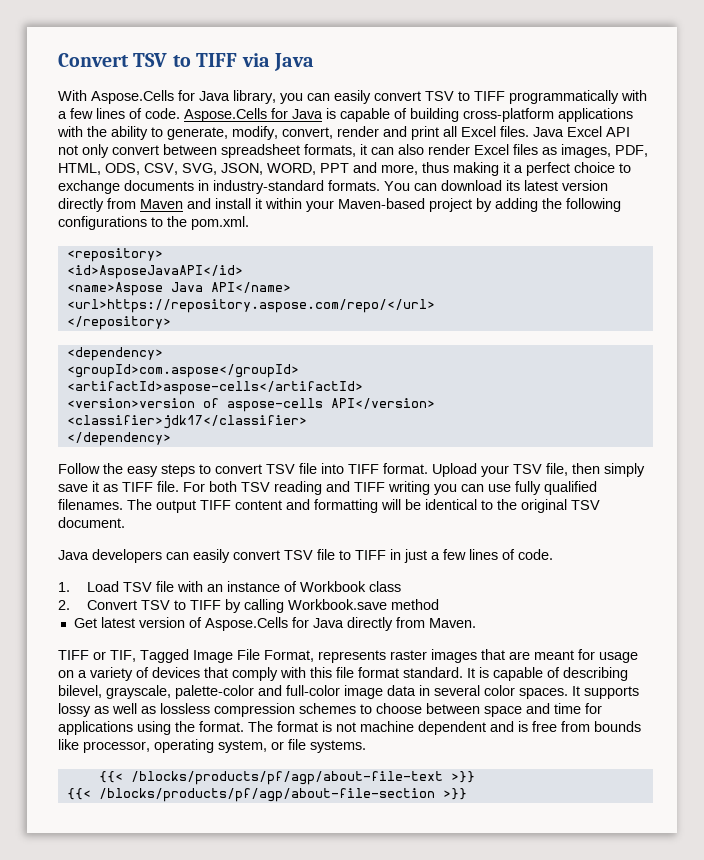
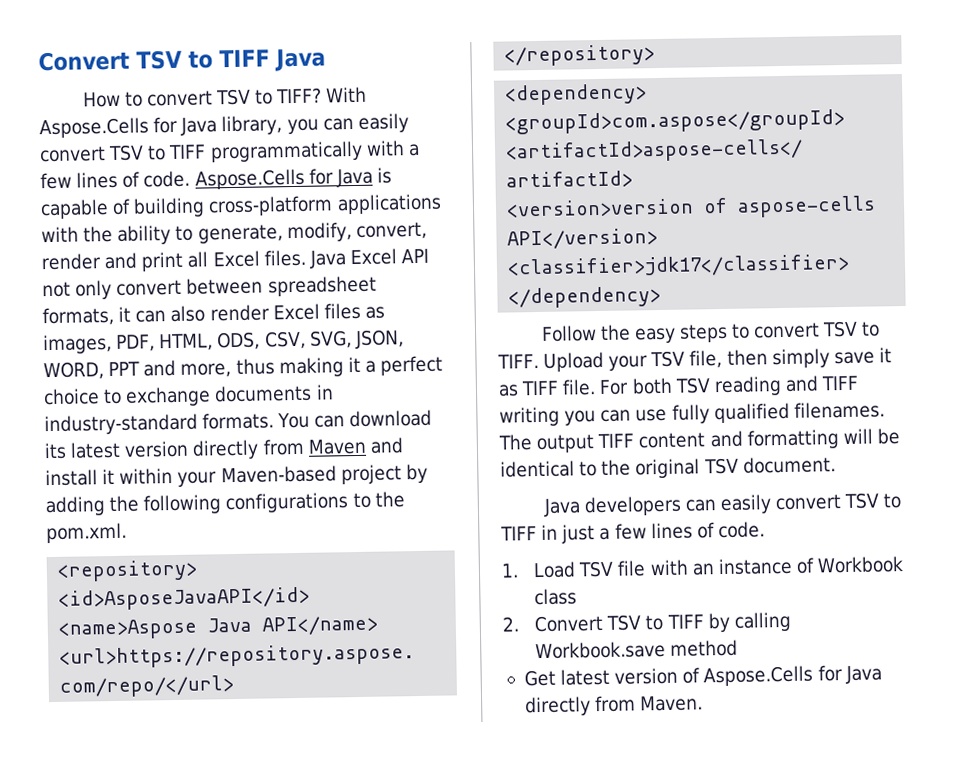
[58,53,270,67] Convert TSV to TIFF via -> [38,49,270,72] Convert TSV to TIFF
(314, 62) none -> [82,87,323,108] How to convert TSV to TIFF?
[299,463,428,474] file into TIFF format. -> [861,321,881,337] [497,354,539,369] to TIFF.
[317,549,335,560] file -> (880, 500) none
[58,649,638,663] [58,667,628,681] [58,685,639,699] [58,703,602,717] [58,721,641,735] [58,739,366,753] [98,771,475,785] [66,788,467,802] // TIFF or TIF, Tagged Image File Format, represents raster images that are meant for usage on a variety of devices that comply with this file format standard. It is capable of describing bilevel, grayscale, palette-color and full-color image data in several color spaces. It supports lossy as well as lossless compression schemes to choose between space and time for applications using the format. The format is not machine dependent and is free from bounds like processor, operating system, or file systems. // {{< /blocks/products/pf/agp/about-file-text >}} // {{< /blocks/products/pf/agp/about-file-section >}} -> (704, 703) none

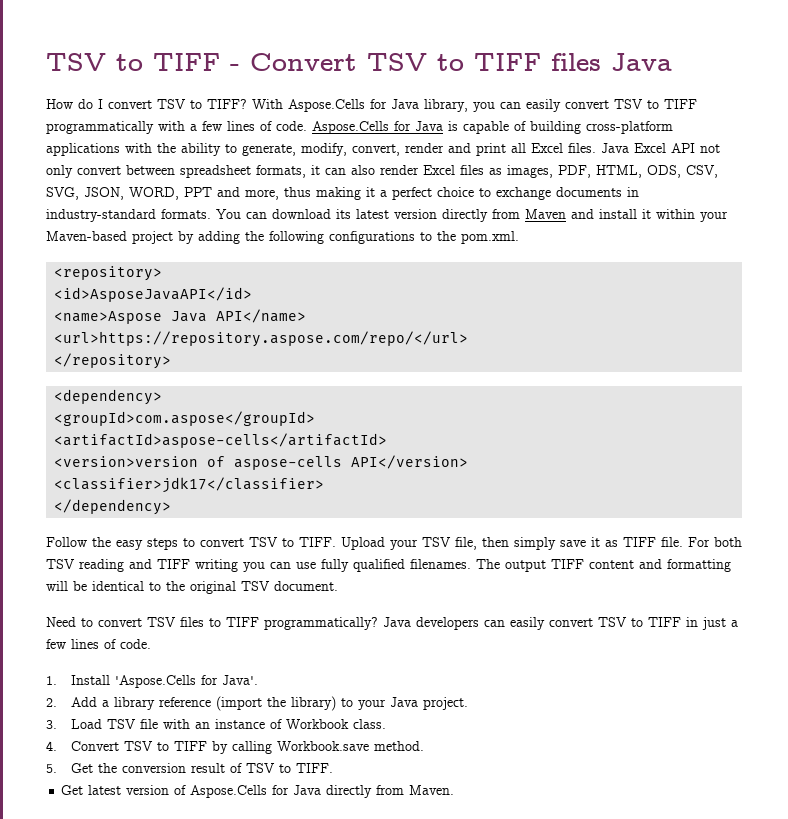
[38,49,270,72] Convert TSV to TIFF -> [46,53,601,71] TSV to TIFF - Convert TSV to TIFF files
[124,91,143,107] to -> [78,99,103,109] do I
(836, 465) none -> [46,617,378,630] Need to convert TSV files to TIFF programmatically?
(519, 570) none -> [71,675,259,688] [46,696,469,711] [46,720,57,729] Install 'Aspose.Cells for Java'. // 2. Add a library reference (import the library) to your Java project. // 3.
[534,588,578,606] [502,616,519,632] class // 2. -> [353,719,387,729] [46,741,57,751] class. // 4.
[670,639,739,657] method -> [374,741,425,751] [46,763,334,773] method. // 5. Get the conversion result of TSV to TIFF.

